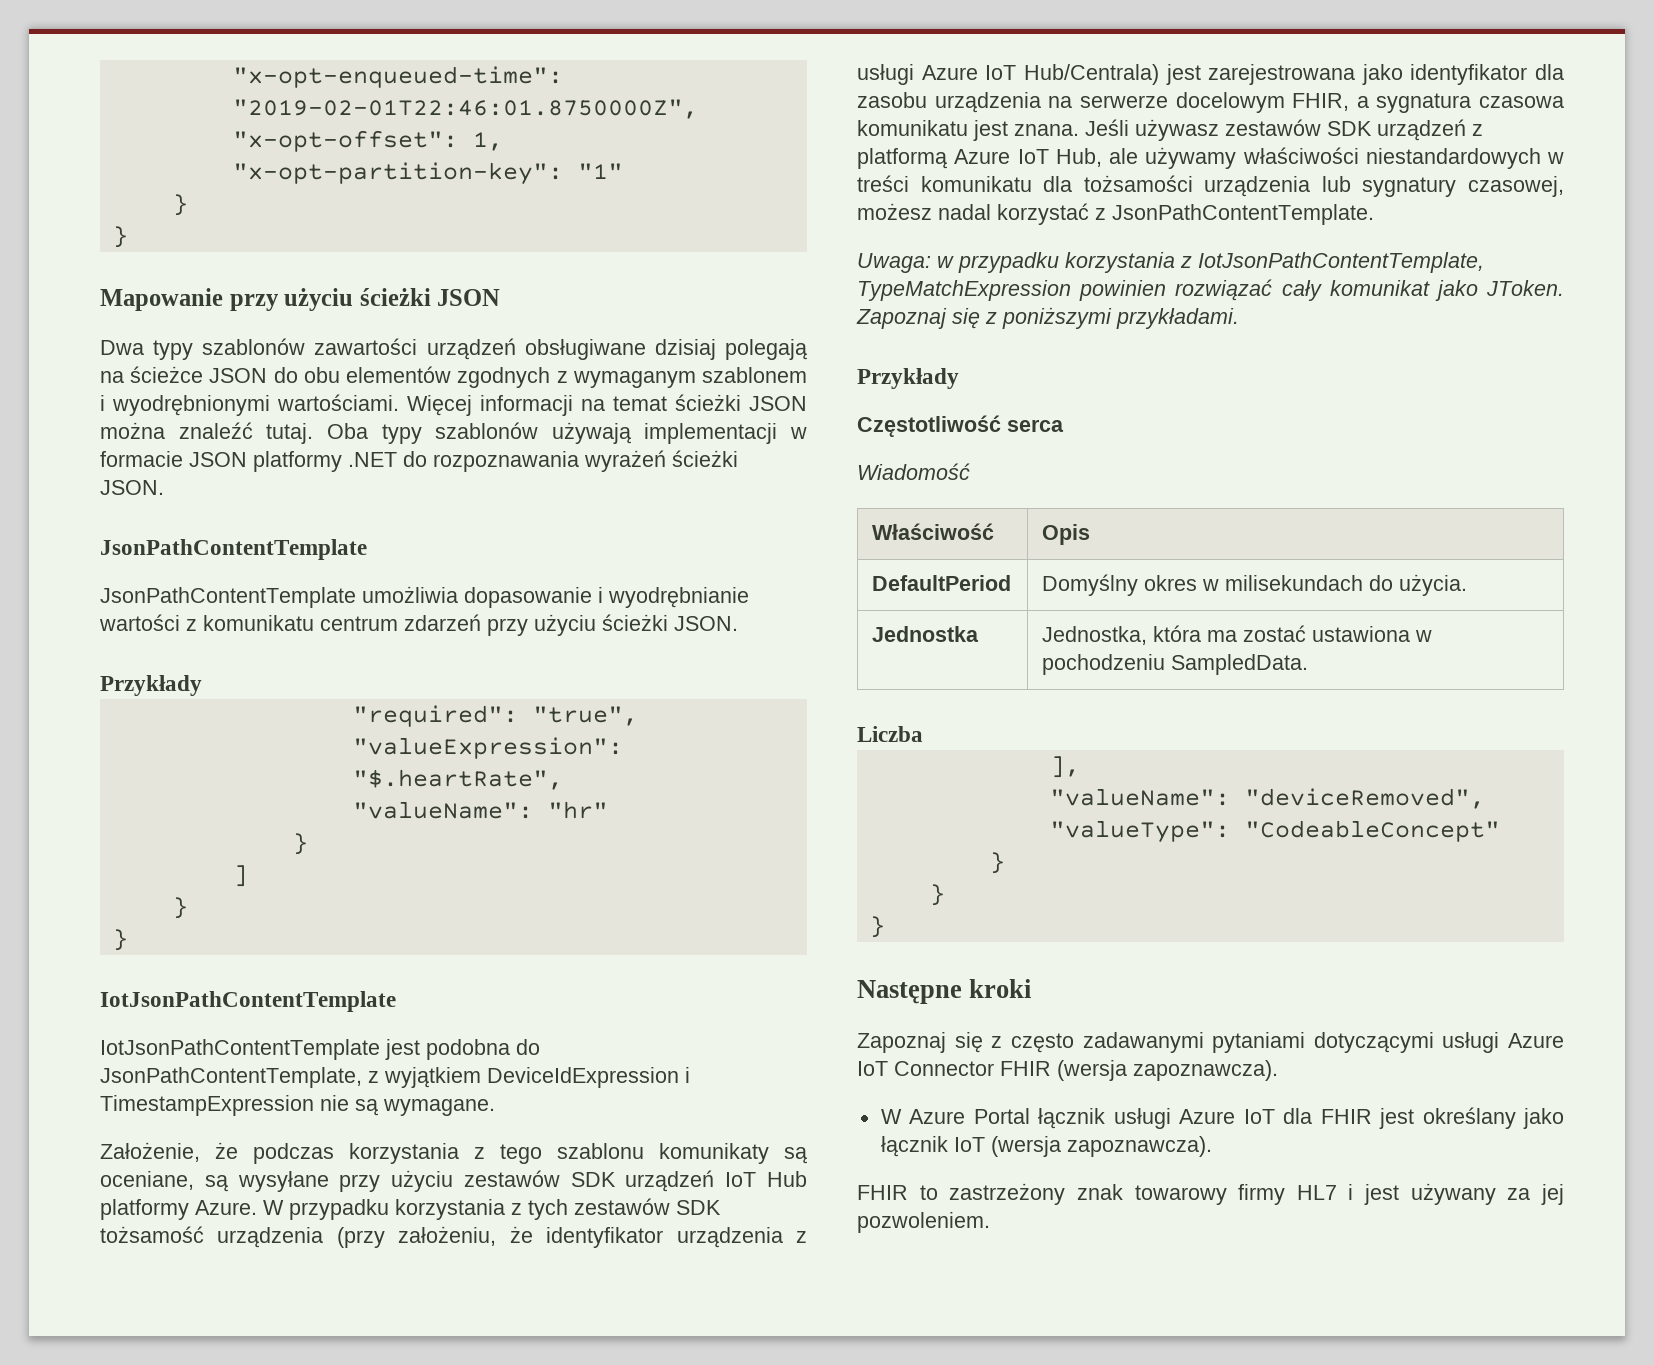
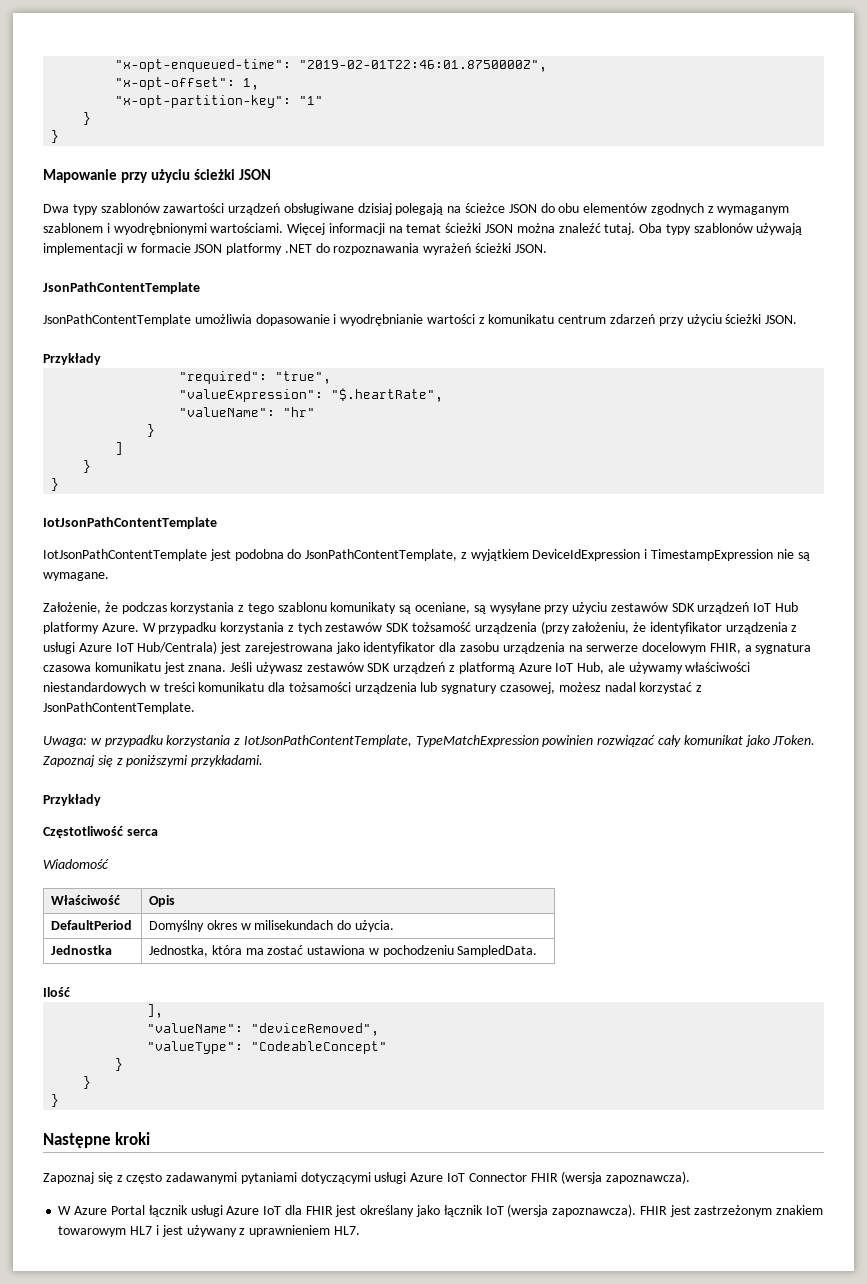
[857,726,923,742] Liczba -> [43,987,70,997] Ilość
[857,1183,1286,1205] // FHIR to zastrzeżony znak towarowy firmy -> [639,1205,824,1217] [58,1226,127,1237] FHIR jest zastrzeżonym znakiem towarowym
[1507,1184,1564,1205] [857,1212,990,1233] za jej pozwoleniem. -> [239,1225,360,1237] z uprawnieniem HL7.

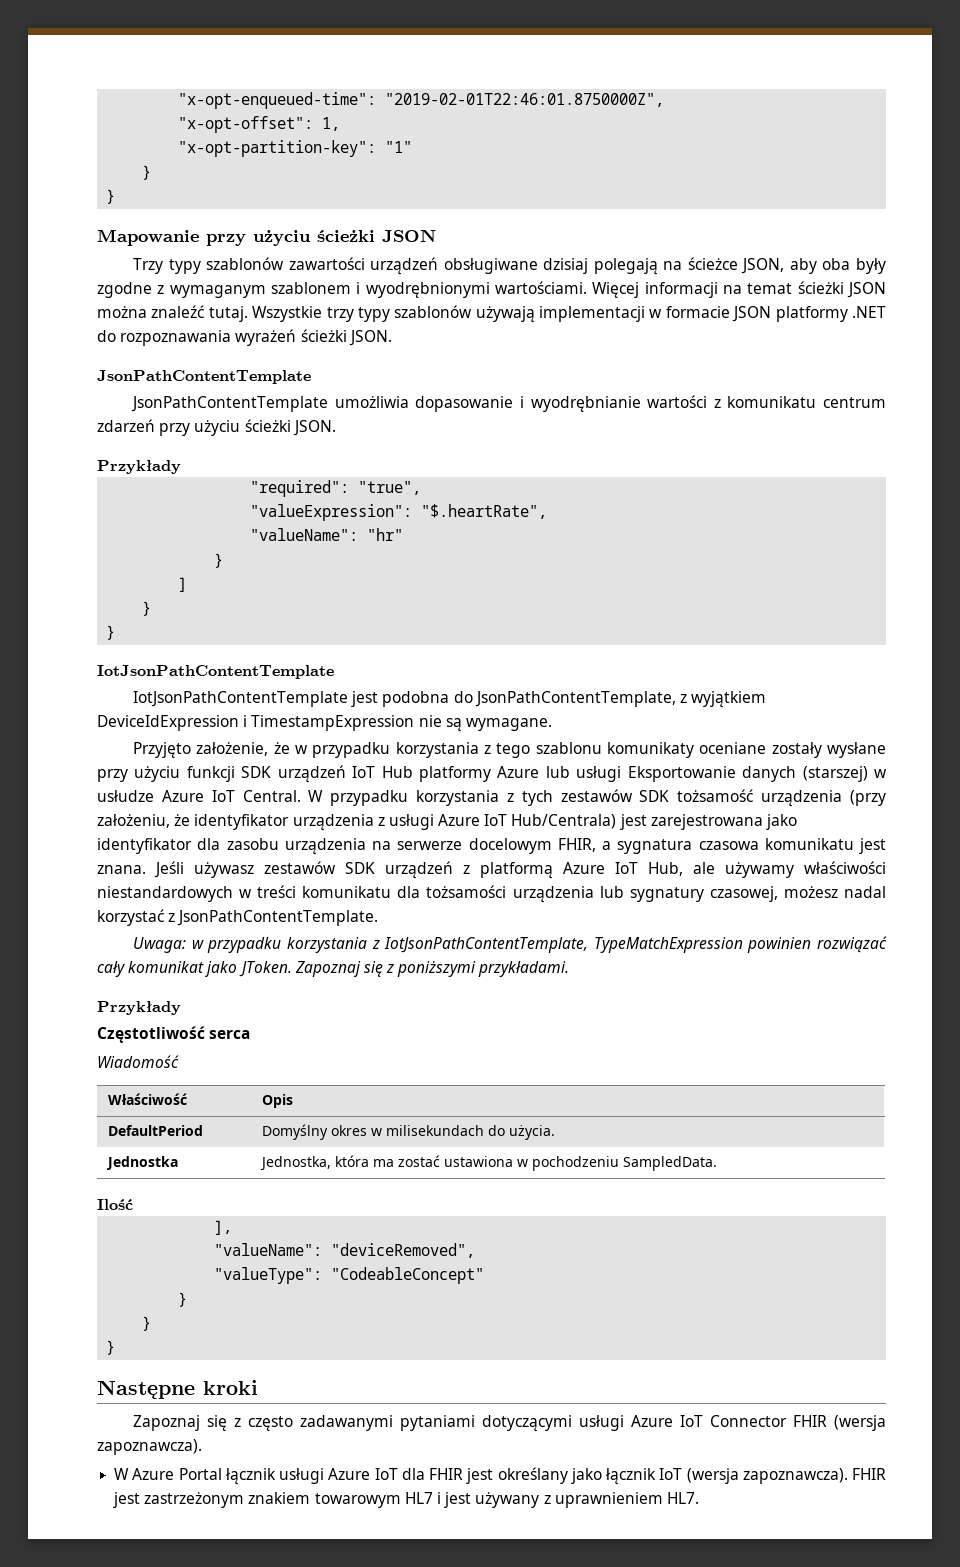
[43,204,69,213] Dwa -> [133,258,164,274] Trzy
[508,203,704,215] JSON do obu elementów zgodnych -> [741,258,886,274] [97,282,152,298] JSON, aby oba były zgodne
[639,223,663,233] Oba -> [252,306,354,322] Wszystkie trzy
[43,602,167,614] Założenie, że podczas -> [133,742,391,758] Przyjęto założenie, że w przypadku
[399,602,668,614] są oceniane, są wysyłane przy użyciu zestawów -> [699,742,886,758] [97,766,235,782] oceniane zostały wysłane przy użyciu funkcji
[101,623,139,632] Azure. -> [497,766,888,782] [97,790,301,802] Azure lub usługi Eksportowanie danych (starszej) w usłudze Azure IoT Central.

